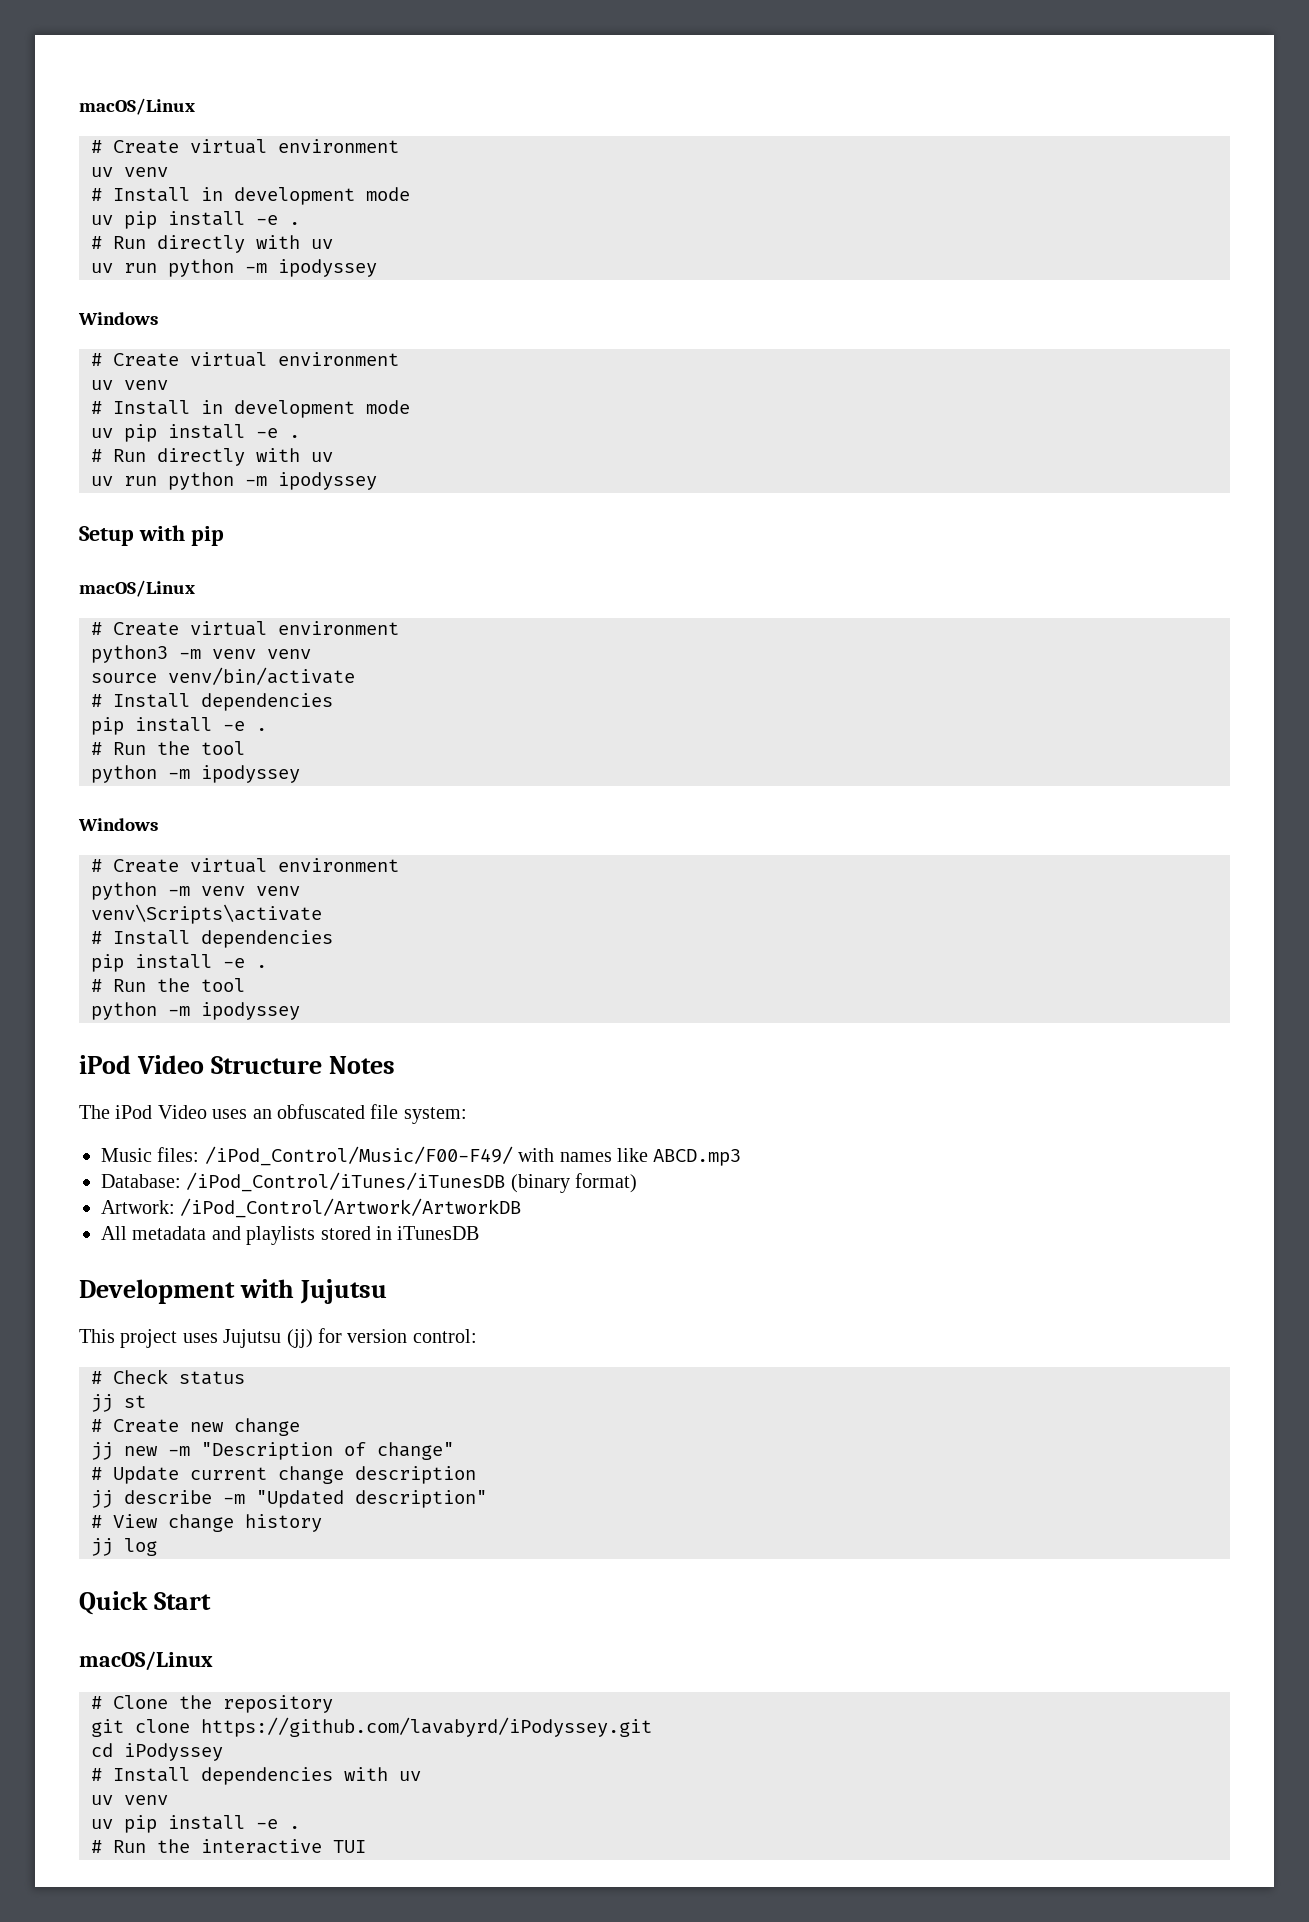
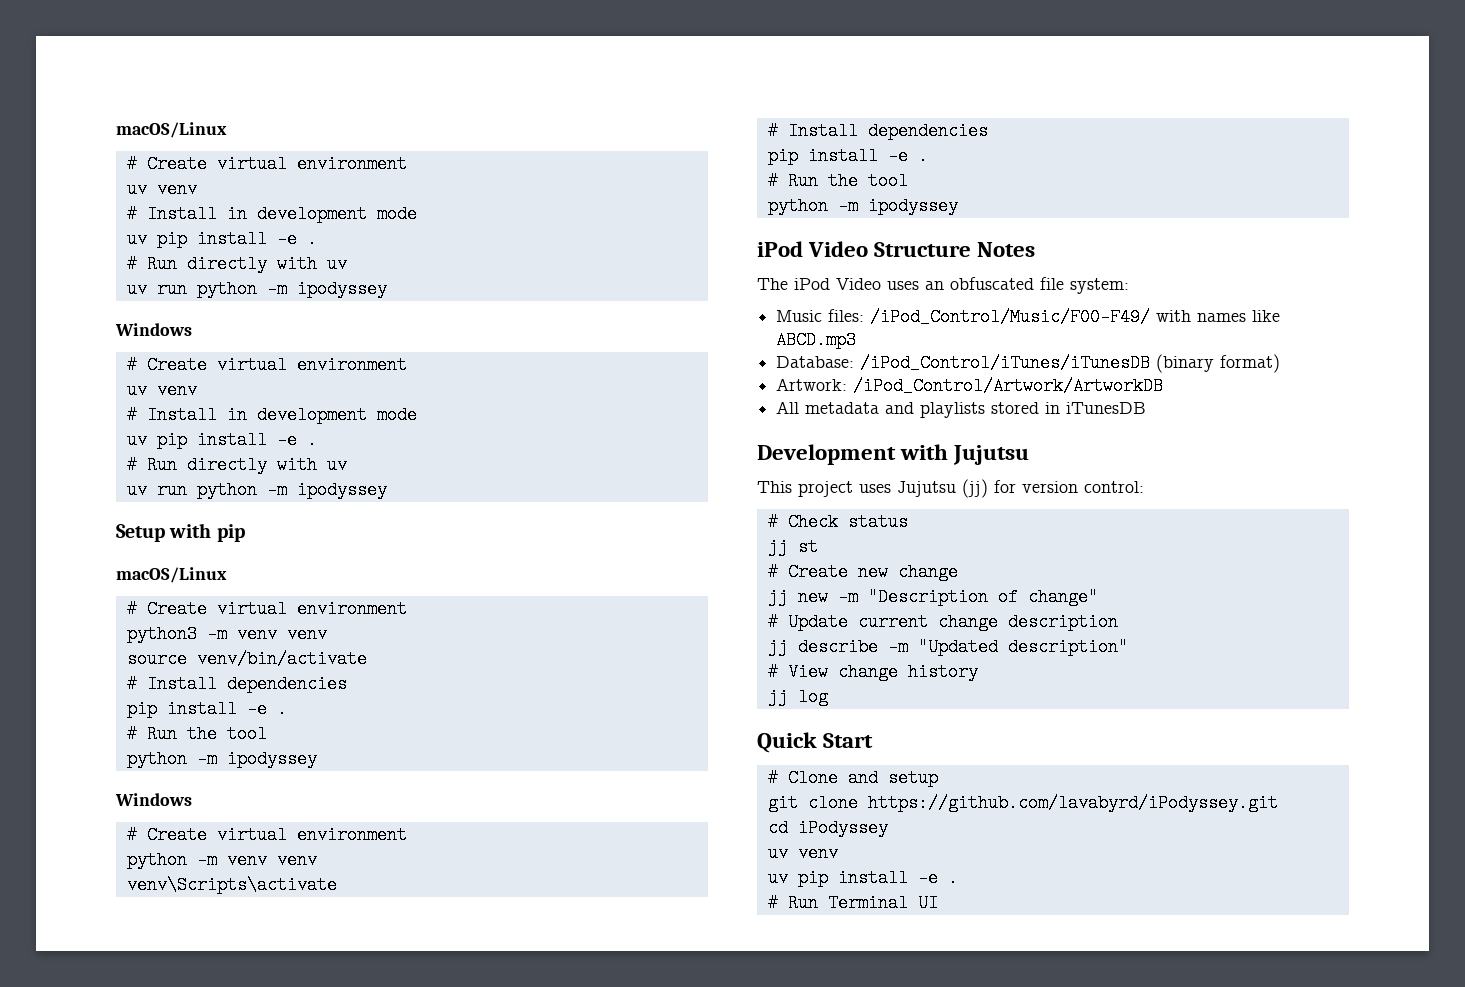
[79,1651,213,1671] // macOS/Linux -> (874, 740) none
[179,1695,333,1713] the repository -> [847,769,938,787] and setup
[91,1767,421,1785] // # Install dependencies with uv -> (888, 828) none
[157,1839,366,1854] the interactive TUI -> [827,894,938,912] Terminal UI

